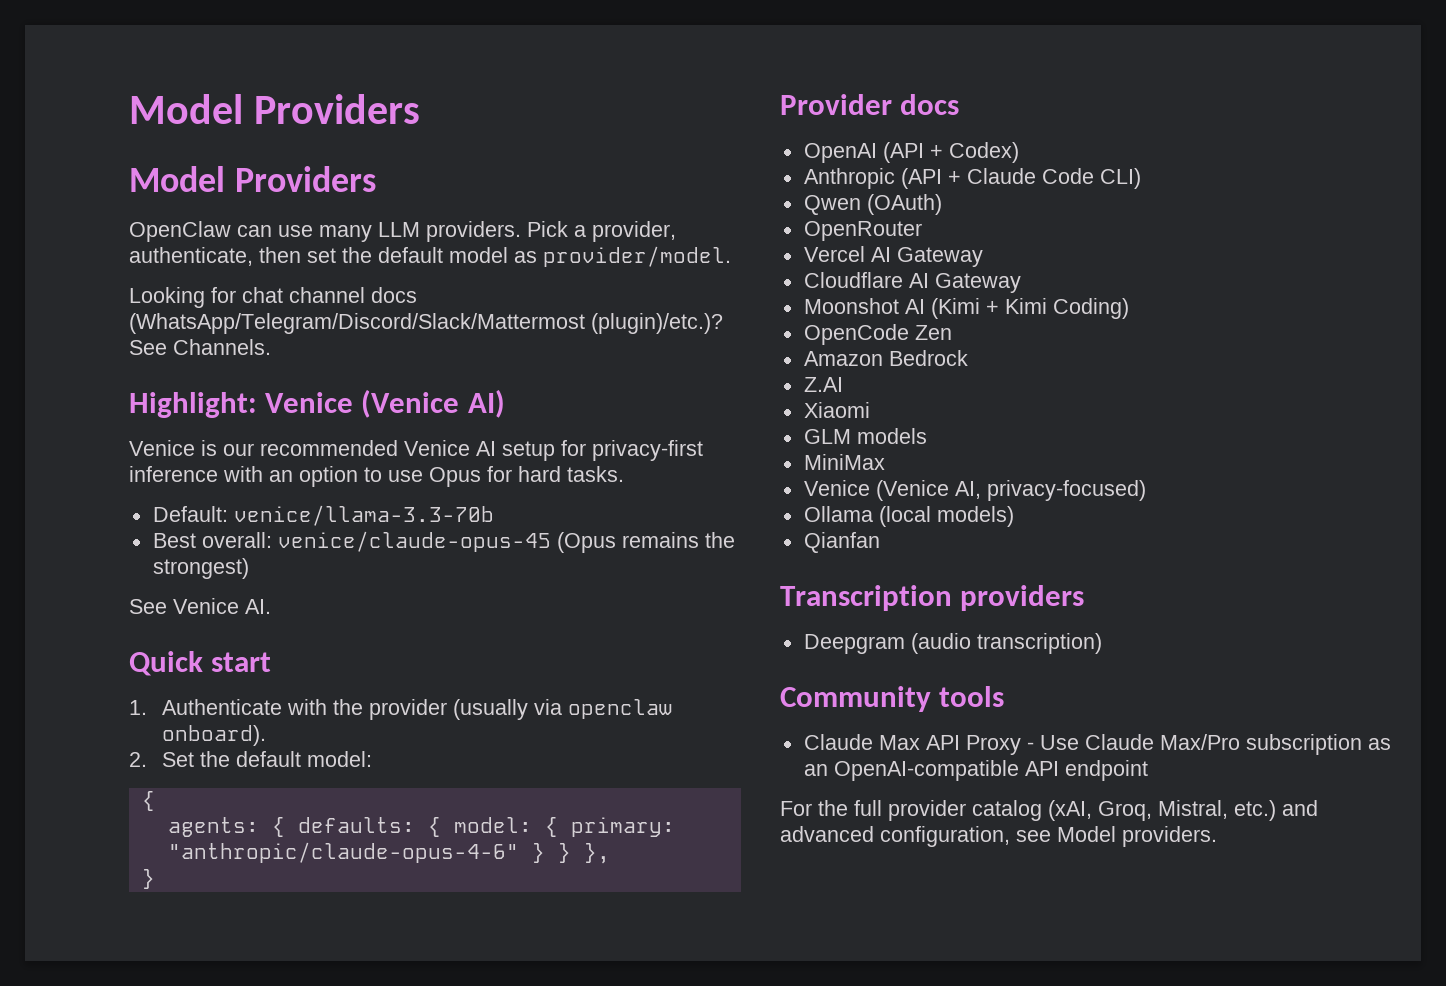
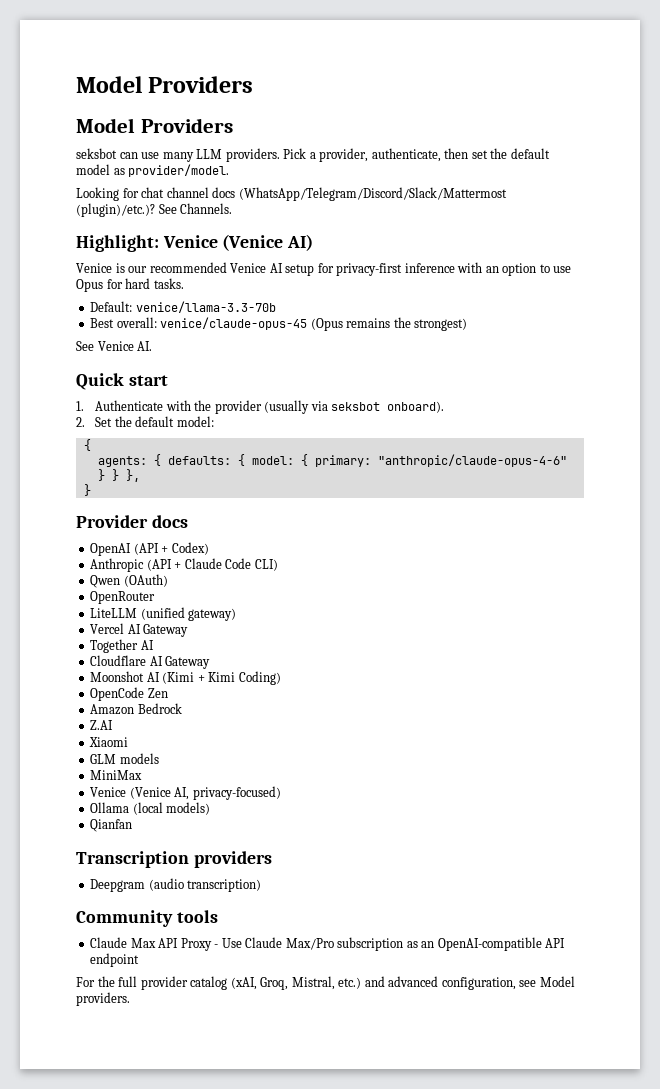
[129,221,231,242] OpenClaw -> [76,148,117,159] seksbot
[568,699,673,719] openclaw -> [331,402,381,411] seksbot
(922, 231) none -> [90,607,237,621] // LiteLLM (unified gateway)
(983, 257) none -> [90,639,154,653] // Together AI

